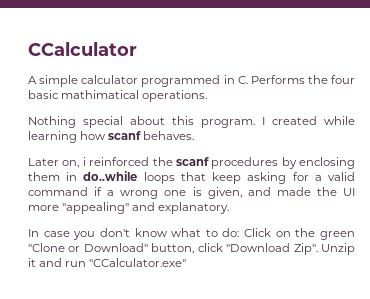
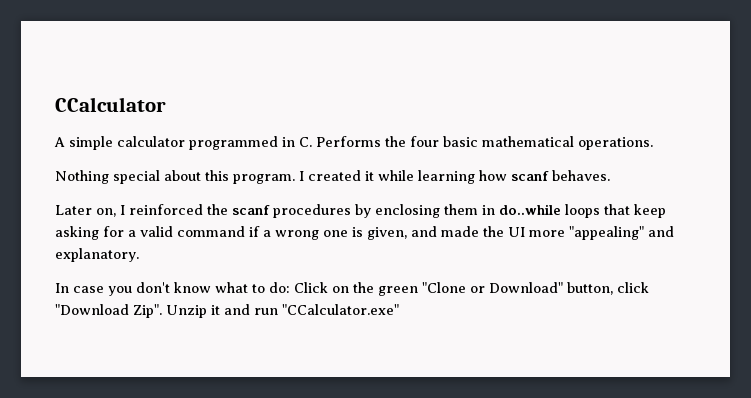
[61,90,140,99] mathimatical -> [482,136,574,147] mathematical
(317, 120) none -> [365,171,374,181] it
[82,157,86,166] i -> [120,205,125,215] I

